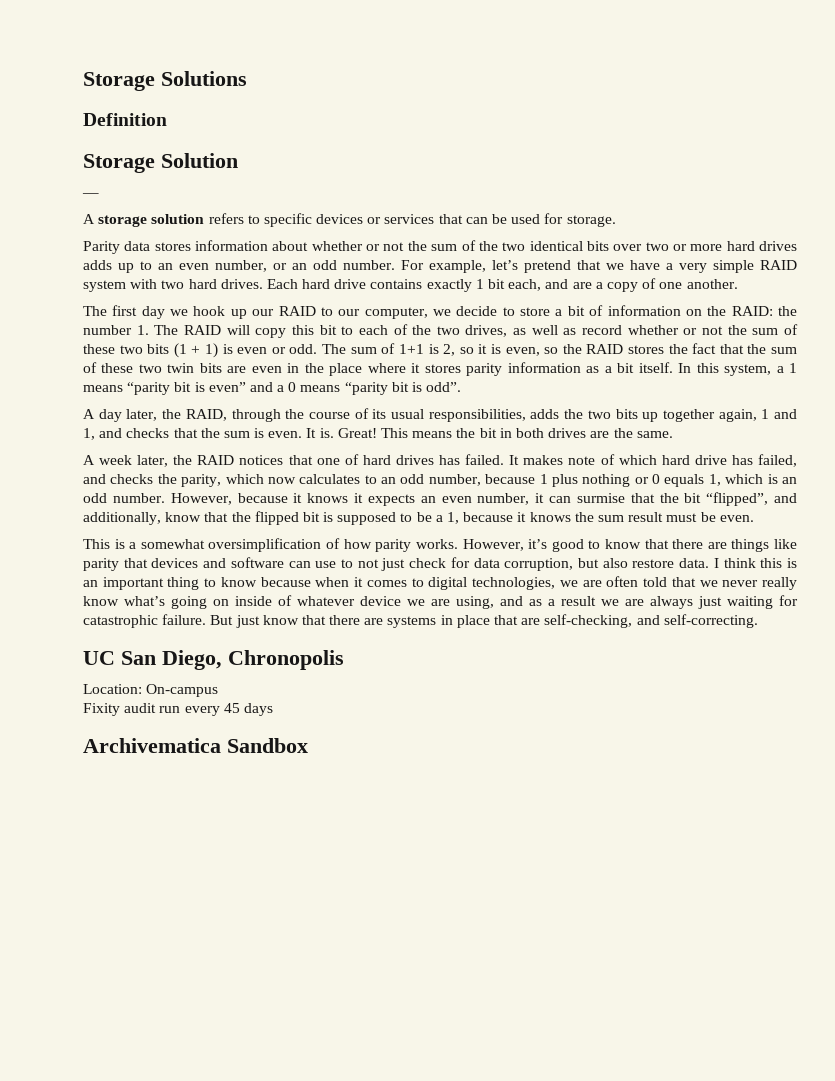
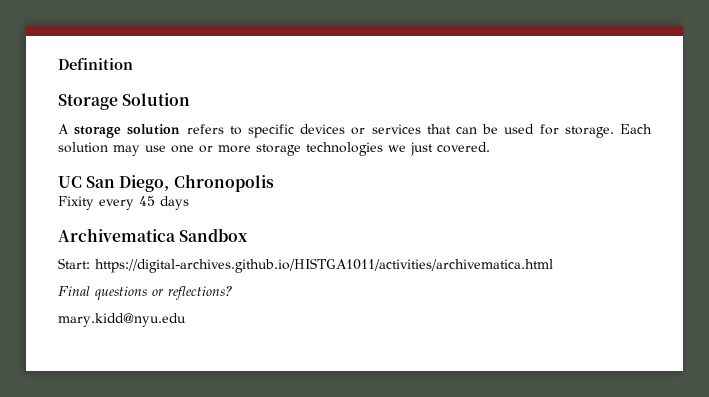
[83,71,247,91] Storage Solutions // -> (58, 64) none
[82,193,99,197] // — -> (191, 99) none
[83,240,798,254] [83,260,797,273] [83,278,738,292] [83,305,798,319] [83,324,799,338] [83,343,797,358] [83,362,798,376] [83,382,462,395] [83,408,798,422] [83,428,673,440] [83,454,797,467] [83,474,798,487] [83,492,798,506] [83,511,754,525] [83,538,797,552] [83,557,797,571] [83,576,797,590] [83,595,798,609] [83,614,758,628] // Parity data stores information about whether or not the sum of the two identical bits over two or more hard drives adds up to an even number, or an odd number. For example, let’s pretend that we have a very simple RAID system with two hard drives. Each hard drive contains exactly 1 bit each, and are a copy of one another. // The first day we hook up our RAID to our computer, we decide to store a bit of information on the RAID: the number 1. The RAID will copy this bit to each of the two drives, as well as record whether or not the sum of these two bits (1 + 1) is even or odd. The sum of 1+1 is 2, so it is even, so the RAID stores the fact that the sum of these two twin bits are even in the place where it stores parity information as a bit itself. In this system, a 1 means “parity bit is even” and a 0 means “parity bit is odd”. // A day later, the RAID, through the course of its usual responsibilities, adds the two bits up together again, 1 and 1, and checks that the sum is even. It is. Great! This means the bit in both drives are the same. // A week later, the RAID notices that one of hard drives has failed. It makes note of which hard drive has failed, and checks the parity, which now calculates to an odd number, because 1 plus nothing or 0 equals 1, which is an odd number. However, because it knows it expects an even number, it can surmise that the bit “flipped”, and additionally, know that the flipped bit is supposed to be a 1, because it knows the sum result must be even. // This is a somewhat oversimplification of how parity works. However, it’s good to know that there are things like parity that devices and software can use to not just check for data corruption, but also restore data. I think this is an important thing to know because when it comes to digital technologies, we are often told that we never really know what’s going on inside of whatever device we are using, and as a result we are always just waiting for catastrophic failure. But just know that there are systems in place that are self-checking, and self-correcting. -> [619,124,652,134] [58,142,490,156] Each solution may use one or more storage technologies we just covered.
[83,684,219,697] // Location: On-campus -> (274, 183) none
[124,703,181,713] audit run -> (94, 203) none
(308, 745) none -> [58,258,553,273] [58,286,233,300] [58,313,186,327] // Start: https://digital-archives.github.io/HISTGA1011/activities/archivematica.html // Final questions or reflections? // mary.kidd@nyu.edu

